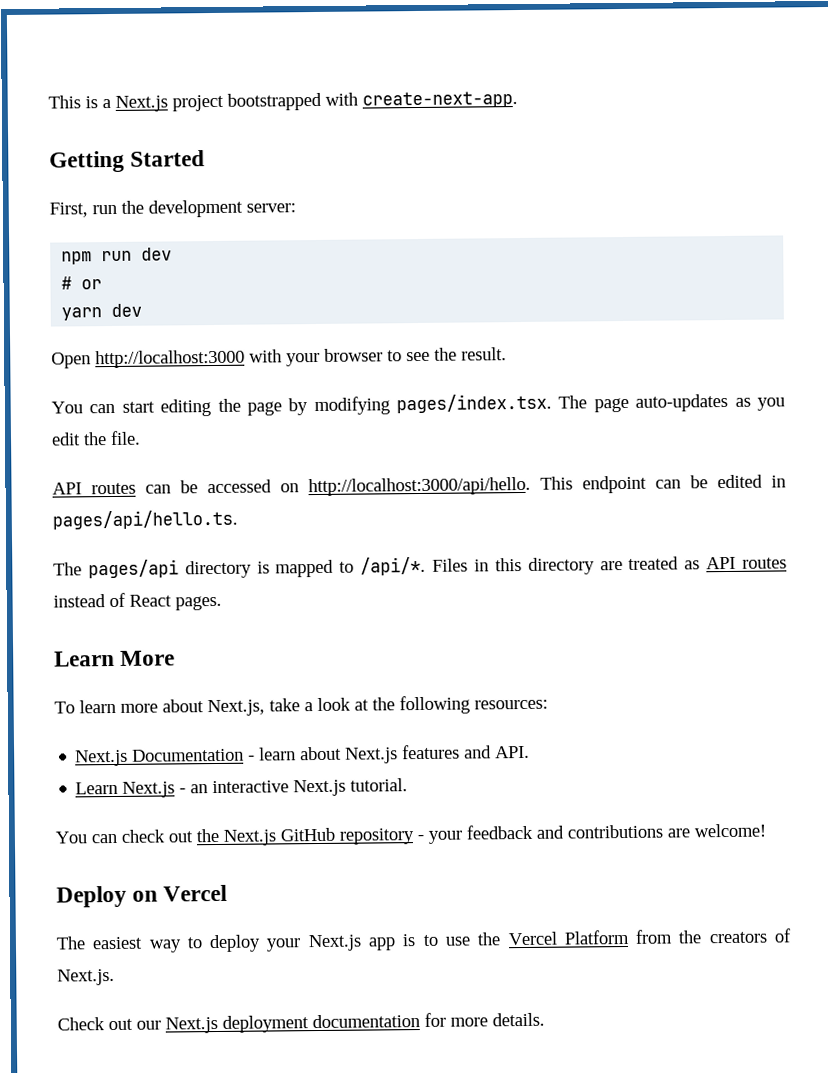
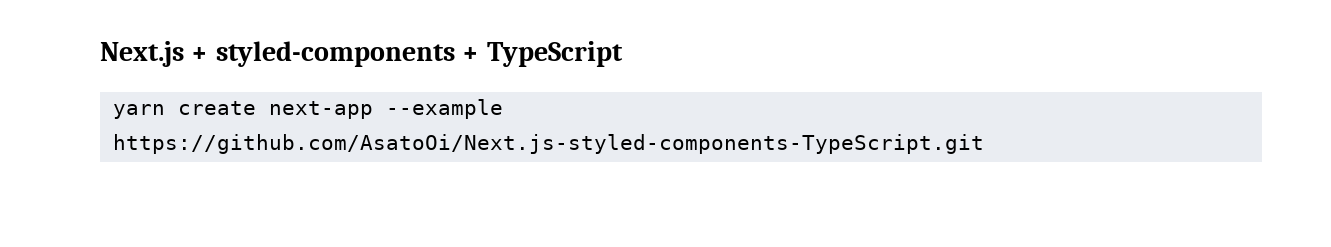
[48,91,518,112] [49,150,206,173] [49,199,296,218] [61,247,173,265] [61,276,103,290] [61,303,143,321] [51,347,507,369] [51,393,785,417] [51,430,141,446] [52,474,786,497] [52,509,238,530] [53,556,788,579] [53,592,222,611] [54,650,176,667] [54,695,548,717] [75,744,531,767] [75,778,409,798] [55,823,766,846] [56,884,228,908] [56,928,791,953] [57,969,115,986] [57,1012,545,1034] This is a Next.js project bootstrapped with create-next-app. // Getting Started // First, run the development server: // npm run dev // # or // yarn dev // Open http://localhost:3000 with your browser to see the result. // You can start editing the page by modifying pages/index.tsx. The page auto-updates as you edit the file. // API routes can be accessed on http://localhost:3000/api/hello. This endpoint can be edited in pages/api/hello.ts. // The pages/api directory is mapped to /api/*. Files in this directory are treated as API routes instead of React pages. // Learn More // To learn more about Next.js, take a look at the following resources: // Next.js Documentation - learn about Next.js features and API. // Learn Next.js - an interactive Next.js tutorial. // You can check out the Next.js GitHub repository - your feedback and contributions are welcome! // Deploy on Vercel // The easiest way to deploy your Next.js app is to use the Vercel Platform from the creators of Next.js. // Check out our Next.js deployment documentation for more details. -> [100,41,623,67] [113,99,504,119] [113,134,985,154] Next.js + styled-components + TypeScript // yarn create next-app --example https://github.com/AsatoOi/Next.js-styled-components-TypeScript.git

